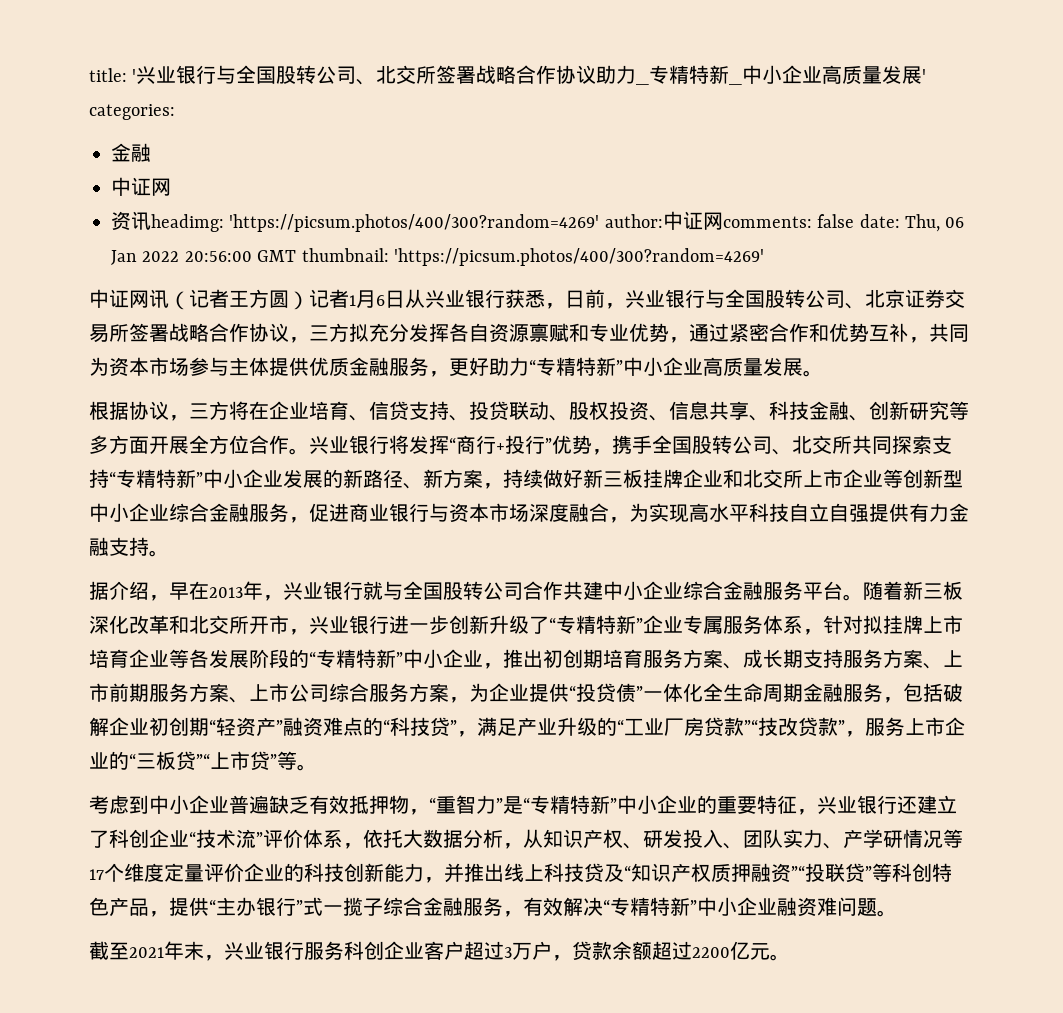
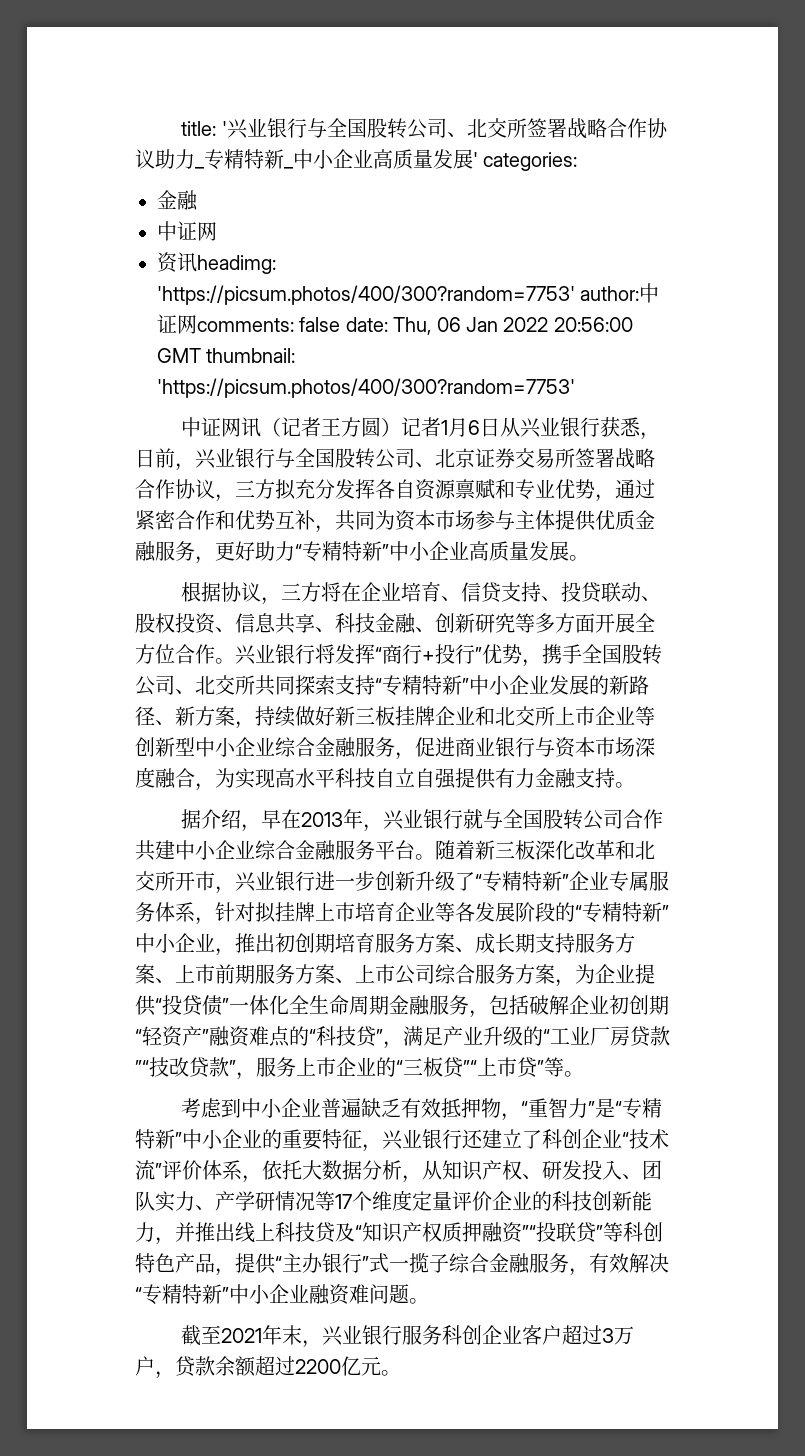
[229,214,600,232] 'https://picsum.photos/400/300?random=4269' -> [157,285,575,305] 'https://picsum.photos/400/300?random=7753'
[394,248,764,266] 'https://picsum.photos/400/300?random=4269' -> [157,378,575,398] 'https://picsum.photos/400/300?random=7753'

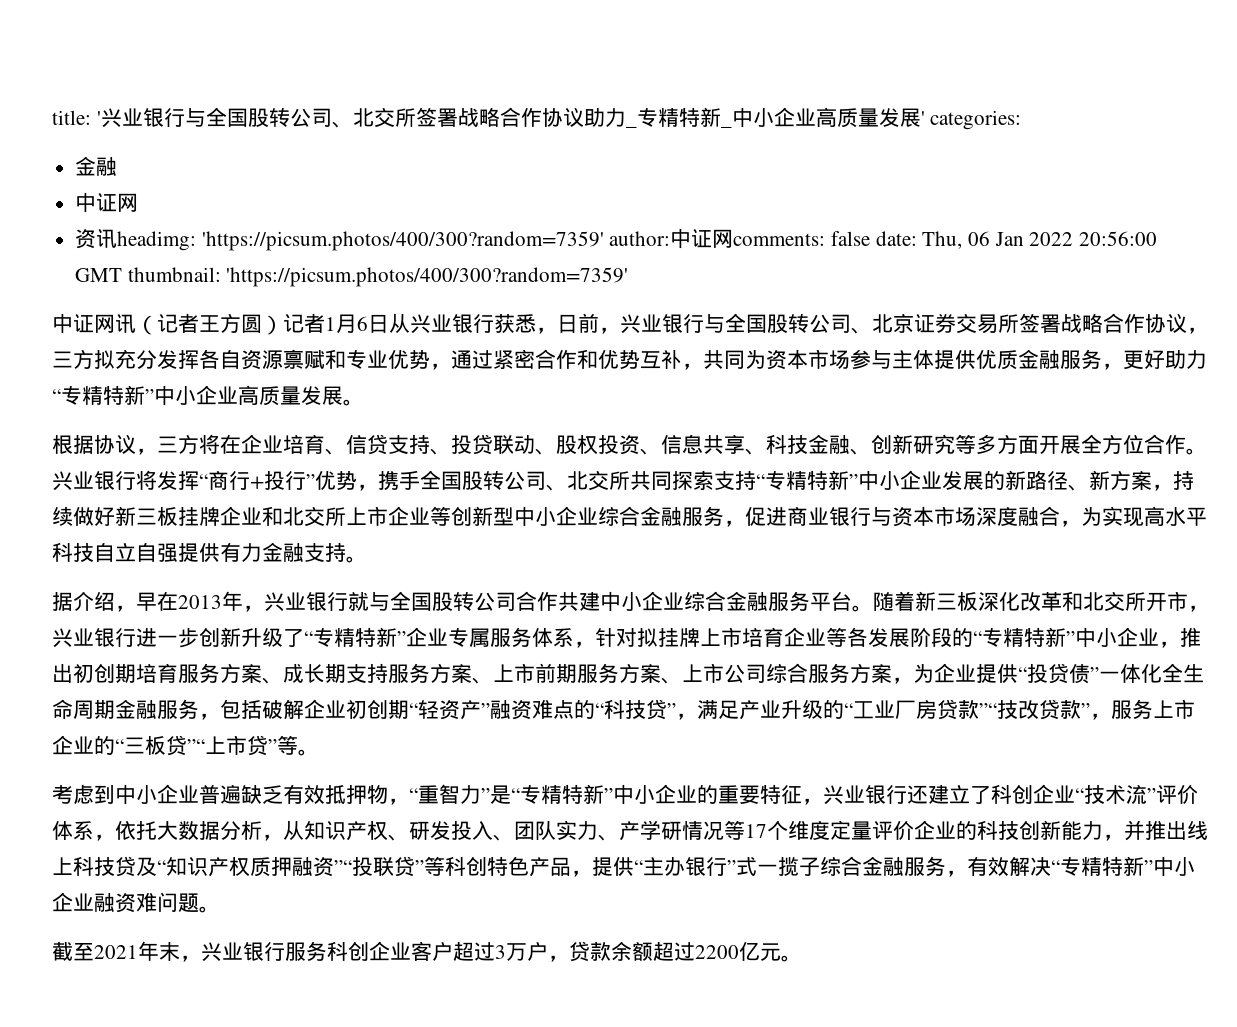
[157,285,575,305] 'https://picsum.photos/400/300?random=7753' -> [201,231,604,251] 'https://picsum.photos/400/300?random=7359'
[157,378,575,398] 'https://picsum.photos/400/300?random=7753' -> [226,267,629,287] 'https://picsum.photos/400/300?random=7359'

